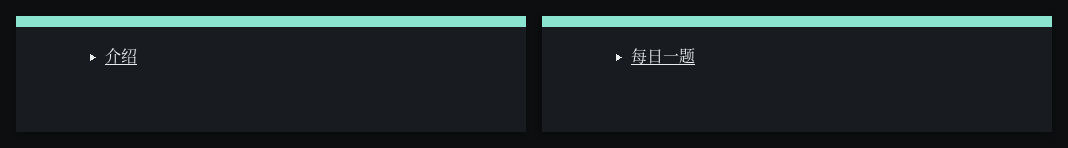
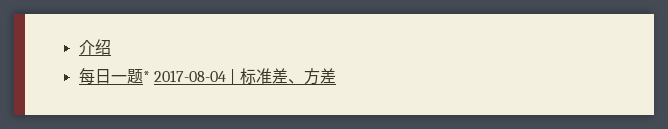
(695, 56) none -> [142,68,336,85] * 2017-08-04 | 标准差、方差

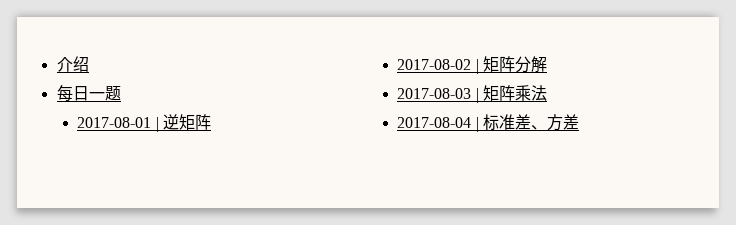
[142,71,150,82] * -> [77,114,211,132] [397,56,547,74] [397,85,547,103] // 2017-08-01 | 逆矩阵 // 2017-08-02 | 矩阵分解 // 2017-08-03 | 矩阵乘法 //

